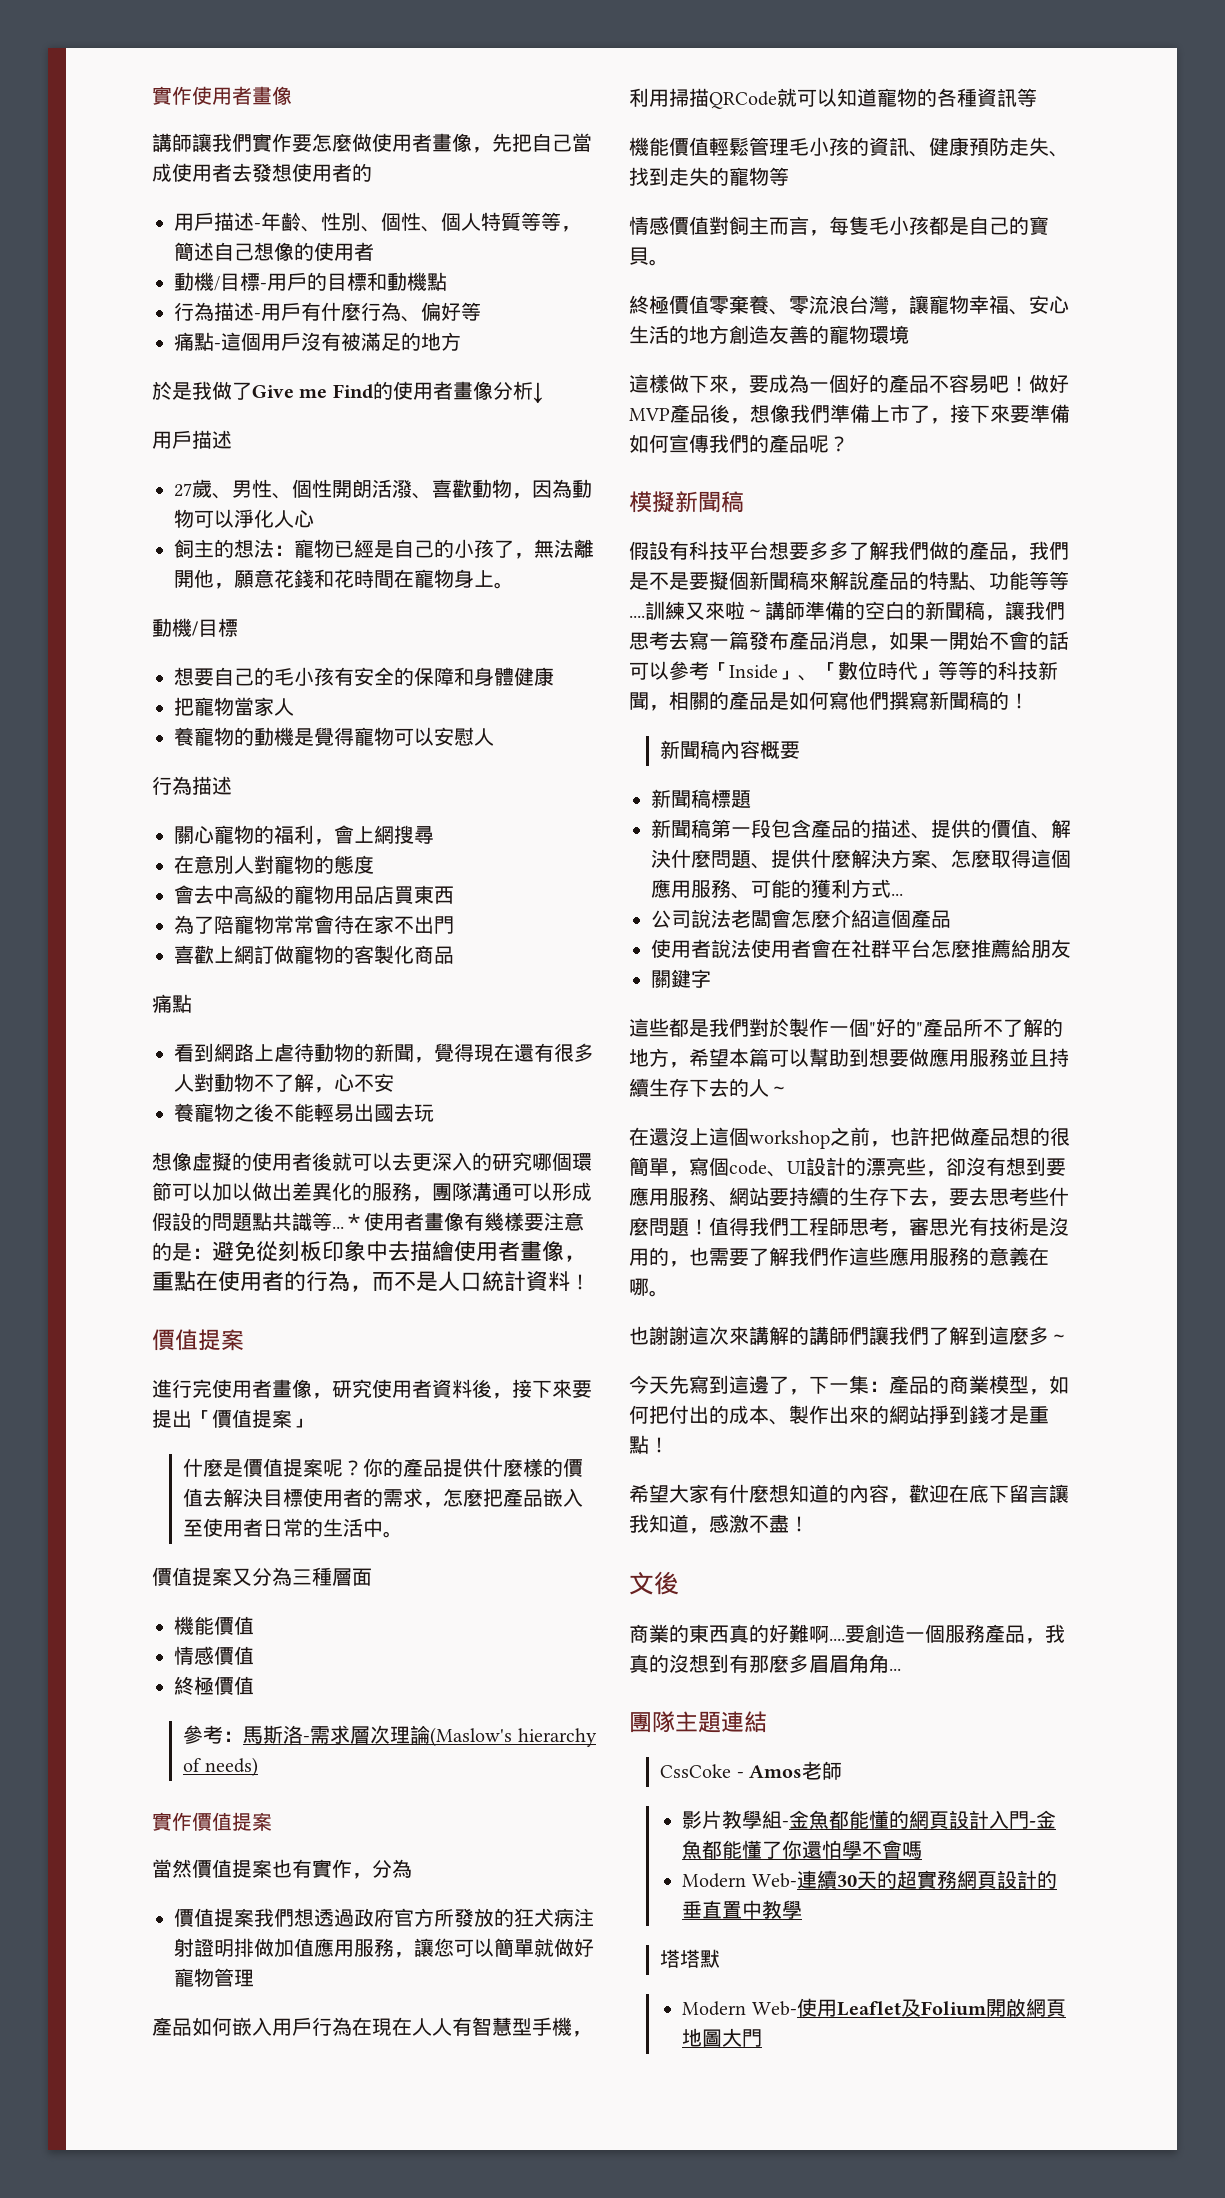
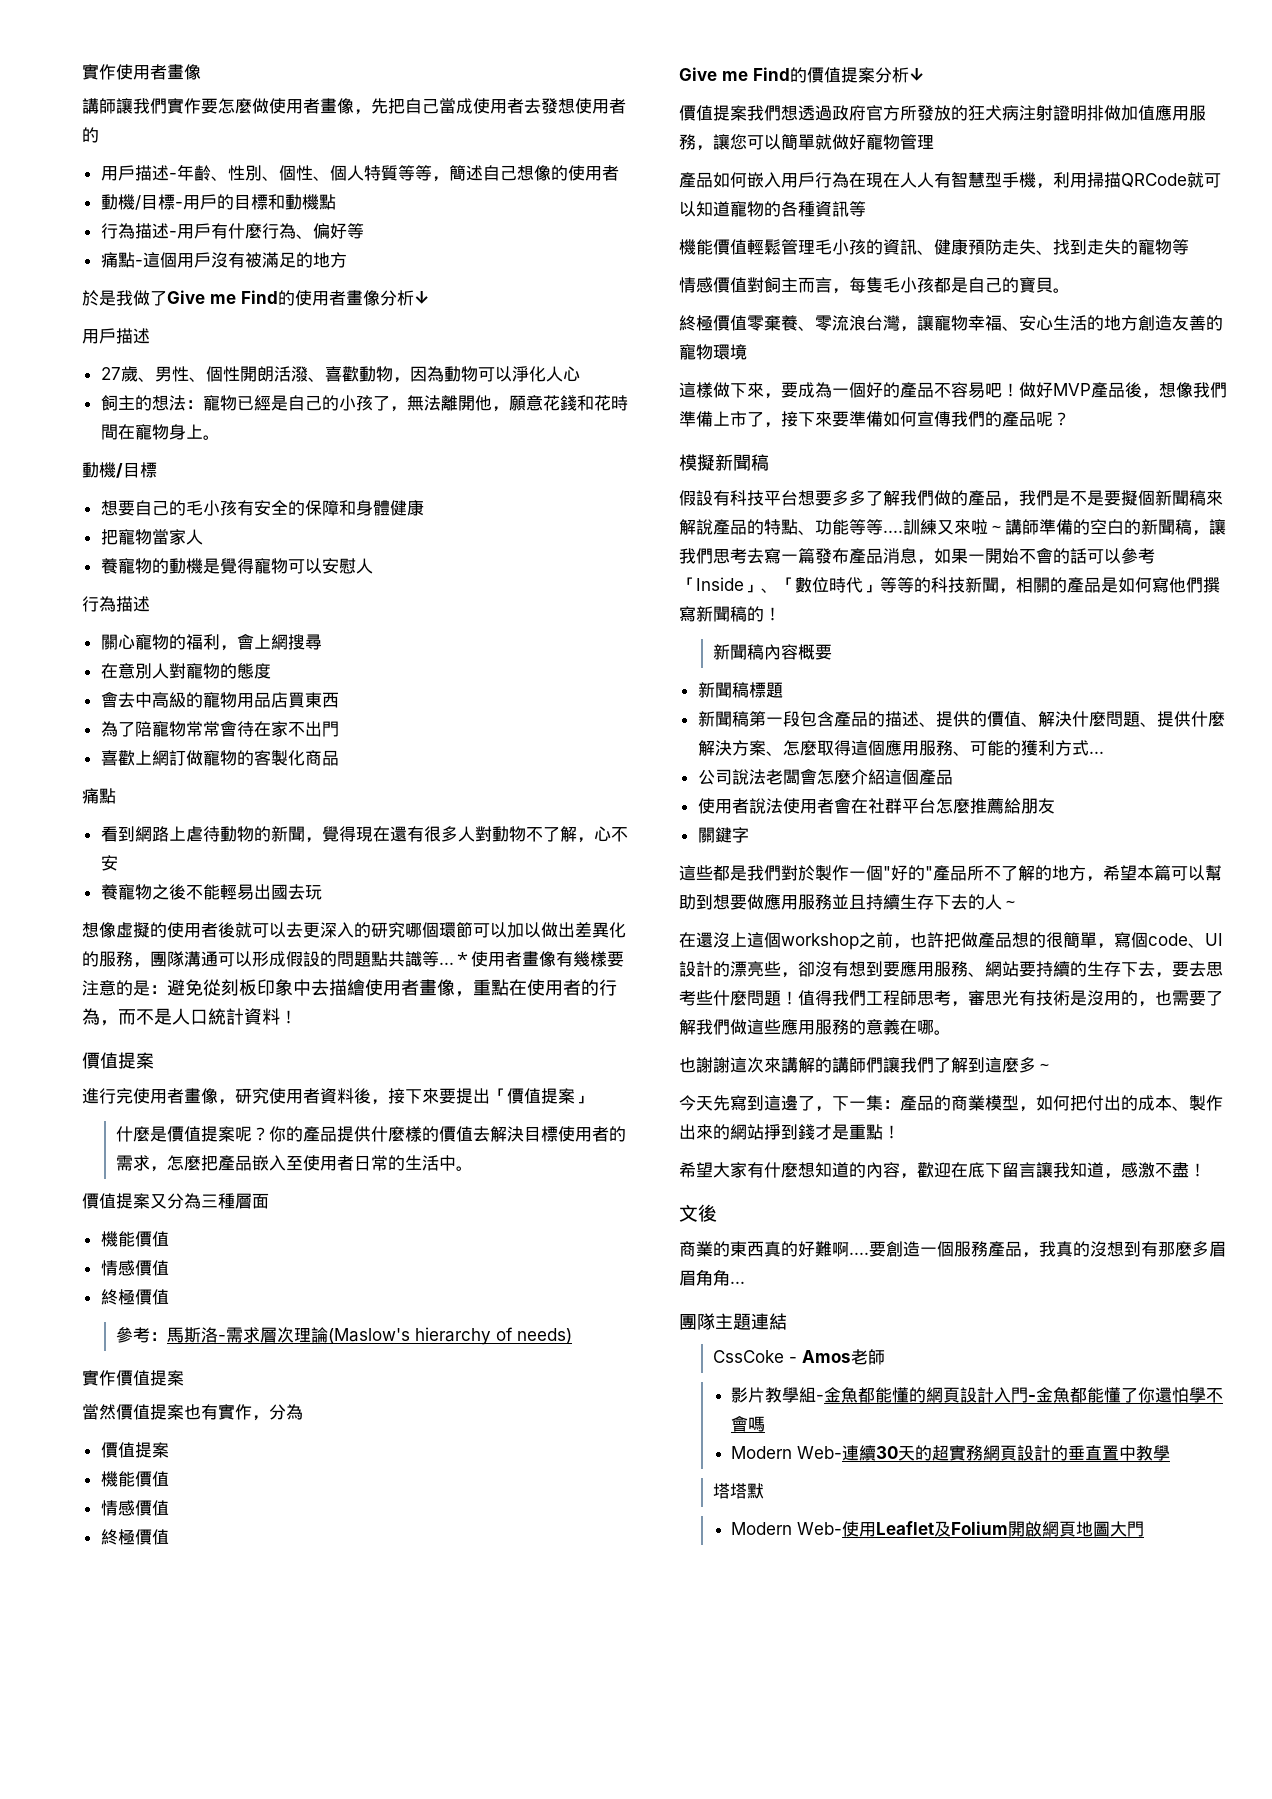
(254, 1917) none -> [100,1471,169,1487] [100,1500,169,1516] [100,1529,169,1545] [679,67,924,83] [679,105,747,121] // 機能價值 // 情感價值 // 終極價值 // Give me Find的價值提案分析↓ // 價值提案
[829,1247,849,1266] 作 -> [730,1019,747,1035] 做

